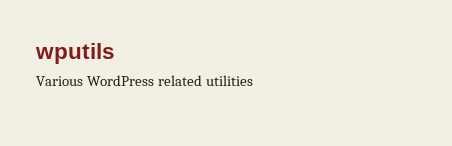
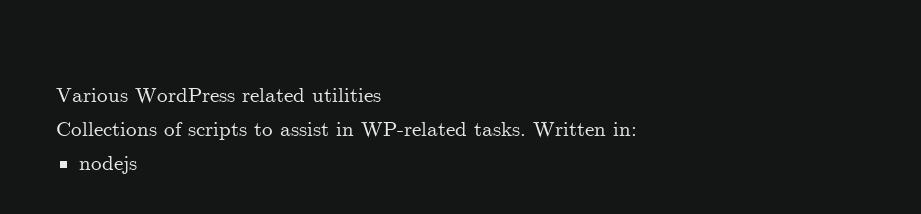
[35,43,115,64] wputils // -> (56, 95) none
(253, 80) none -> [56,122,637,140] [78,156,137,174] // Collections of scripts to assist in WP-related tasks. Written in: // nodejs

